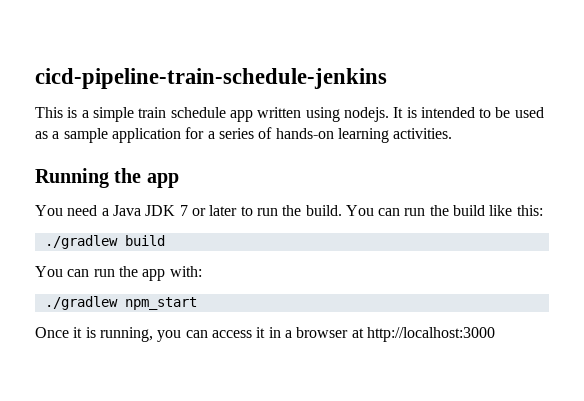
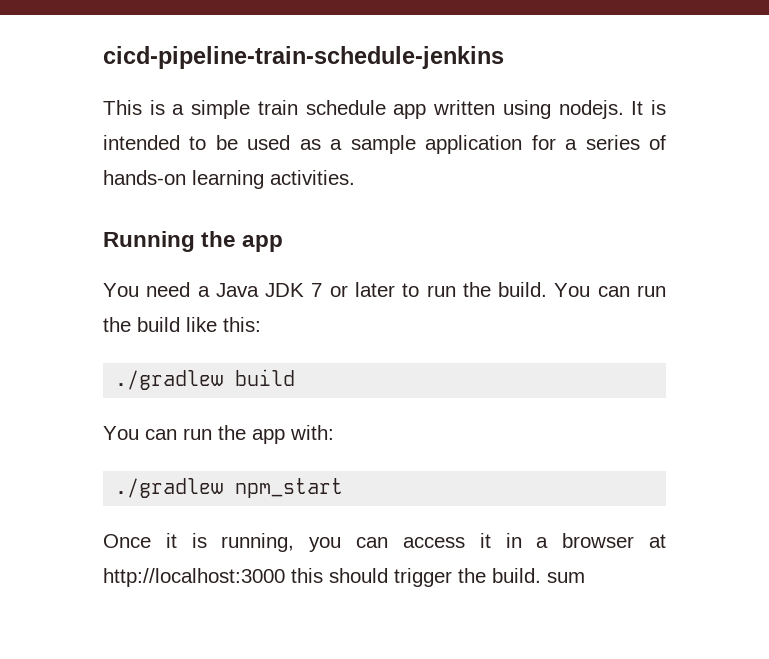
(495, 334) none -> [291,568,585,587] this should trigger the build. sum

